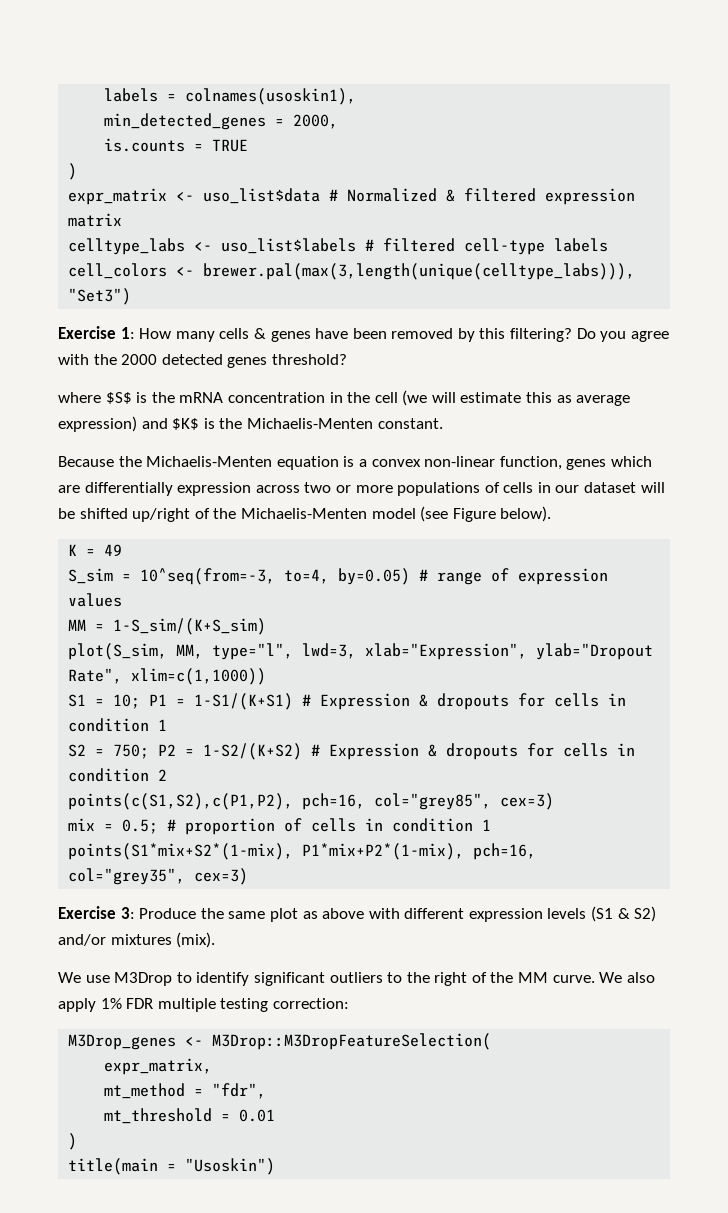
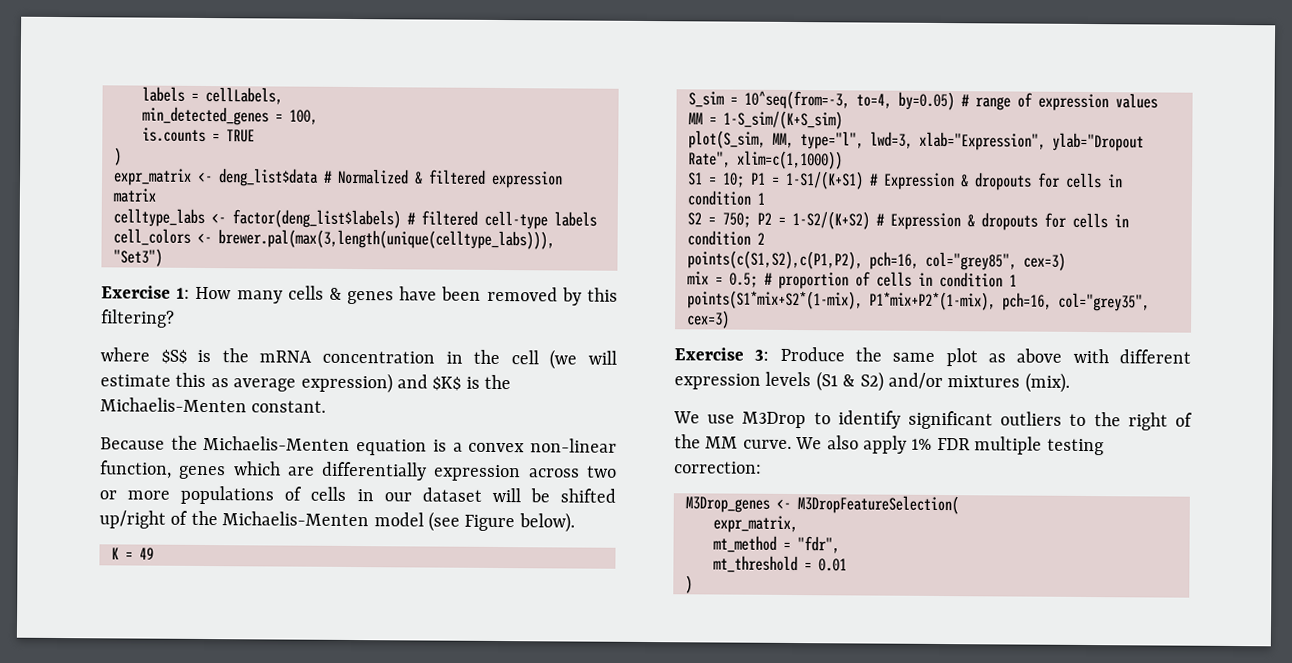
[185,88,357,105] colnames(usoskin1), -> [205,86,283,105] cellLabels,
[293,114,339,129] 2000, -> [289,109,318,125] 100,
[203,188,321,204] uso_list$data -> [218,168,319,187] deng_list$data
[221,238,357,254] uso_list$labels -> [232,209,401,229] factor(deng_list$labels)
[576,328,669,342] [58,354,347,368] Do you agree with the 2000 detected genes threshold? -> (175, 318) none
[212,1033,492,1050] M3Drop::M3DropFeatureSelection( -> [797,495,959,515] M3DropFeatureSelection(
[68,1158,276,1175] // title(main = "Usoskin") -> (693, 584) none

